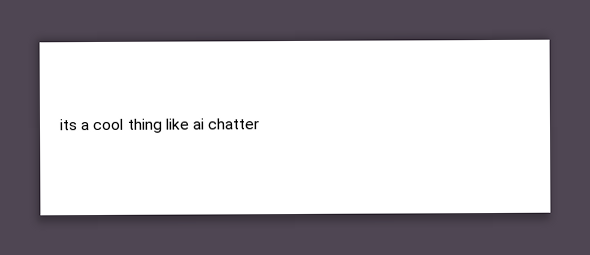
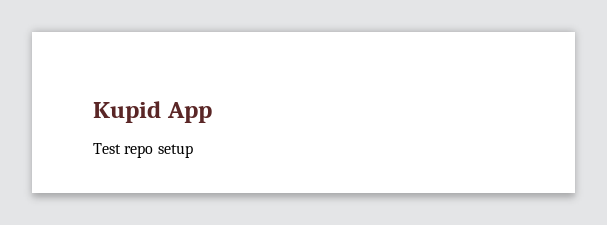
[59,118,261,133] its a cool thing like ai chatter -> [93,101,212,123] [93,143,193,158] Kupid App // Test repo setup

